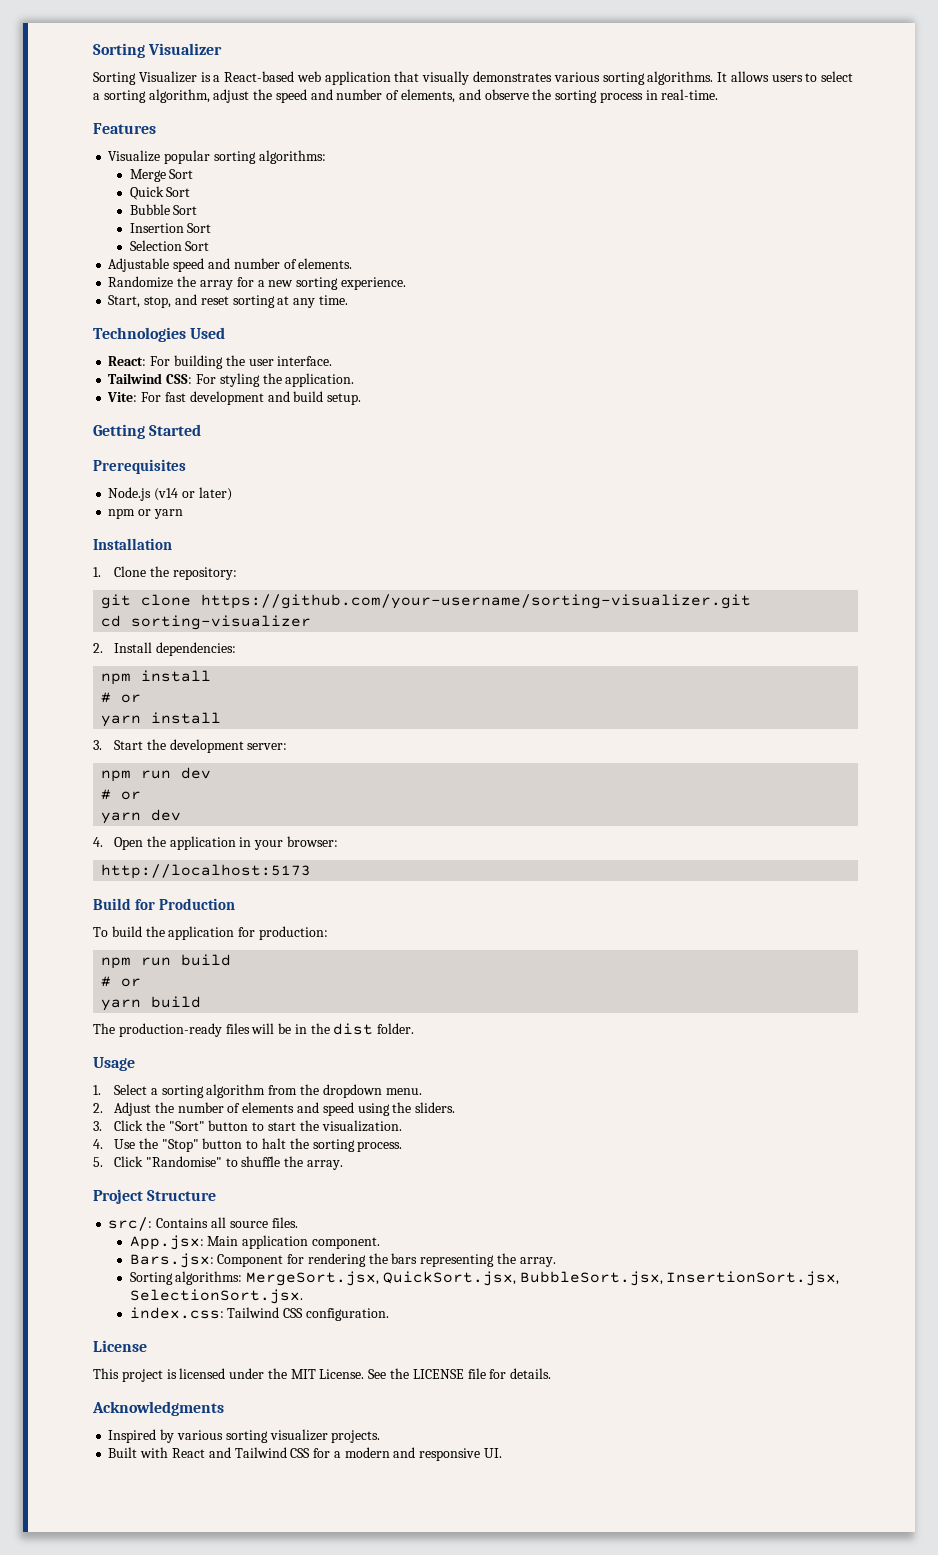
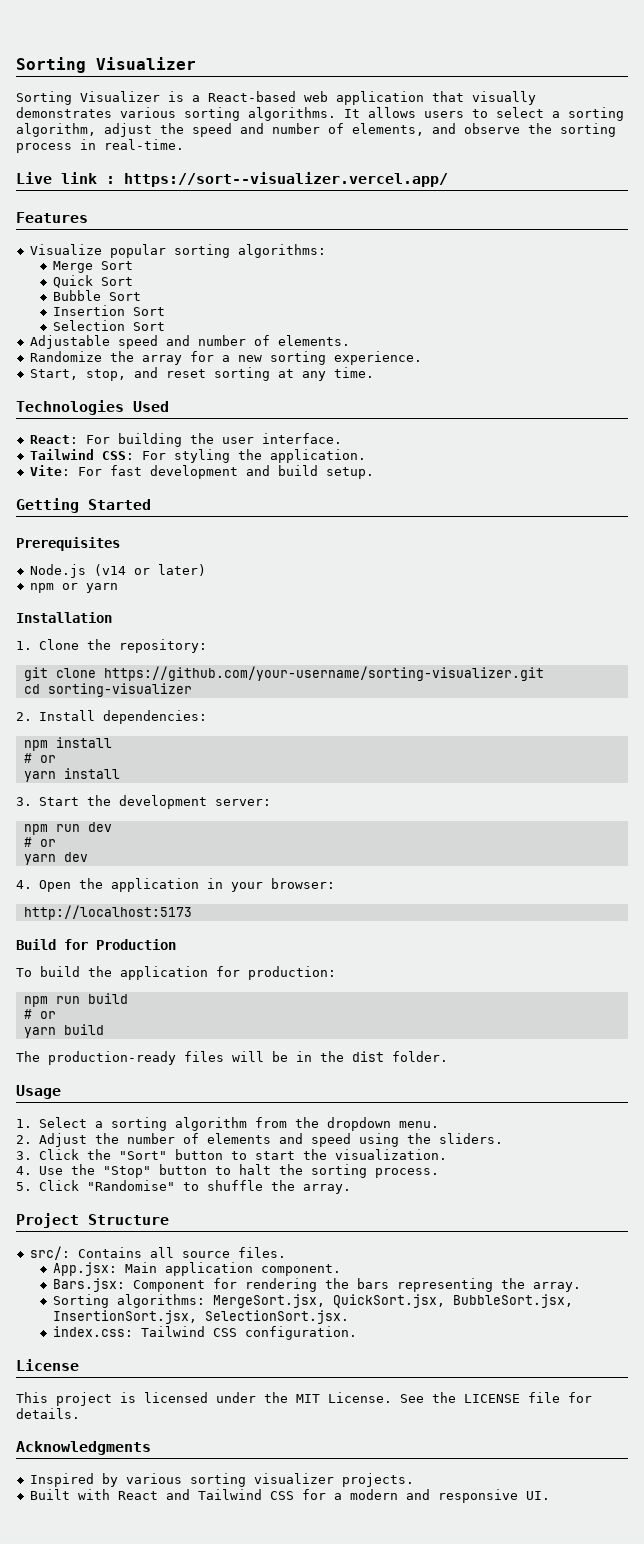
(719, 94) none -> [16,172,448,187] // Live link : https://sort--visualizer.vercel.app/

